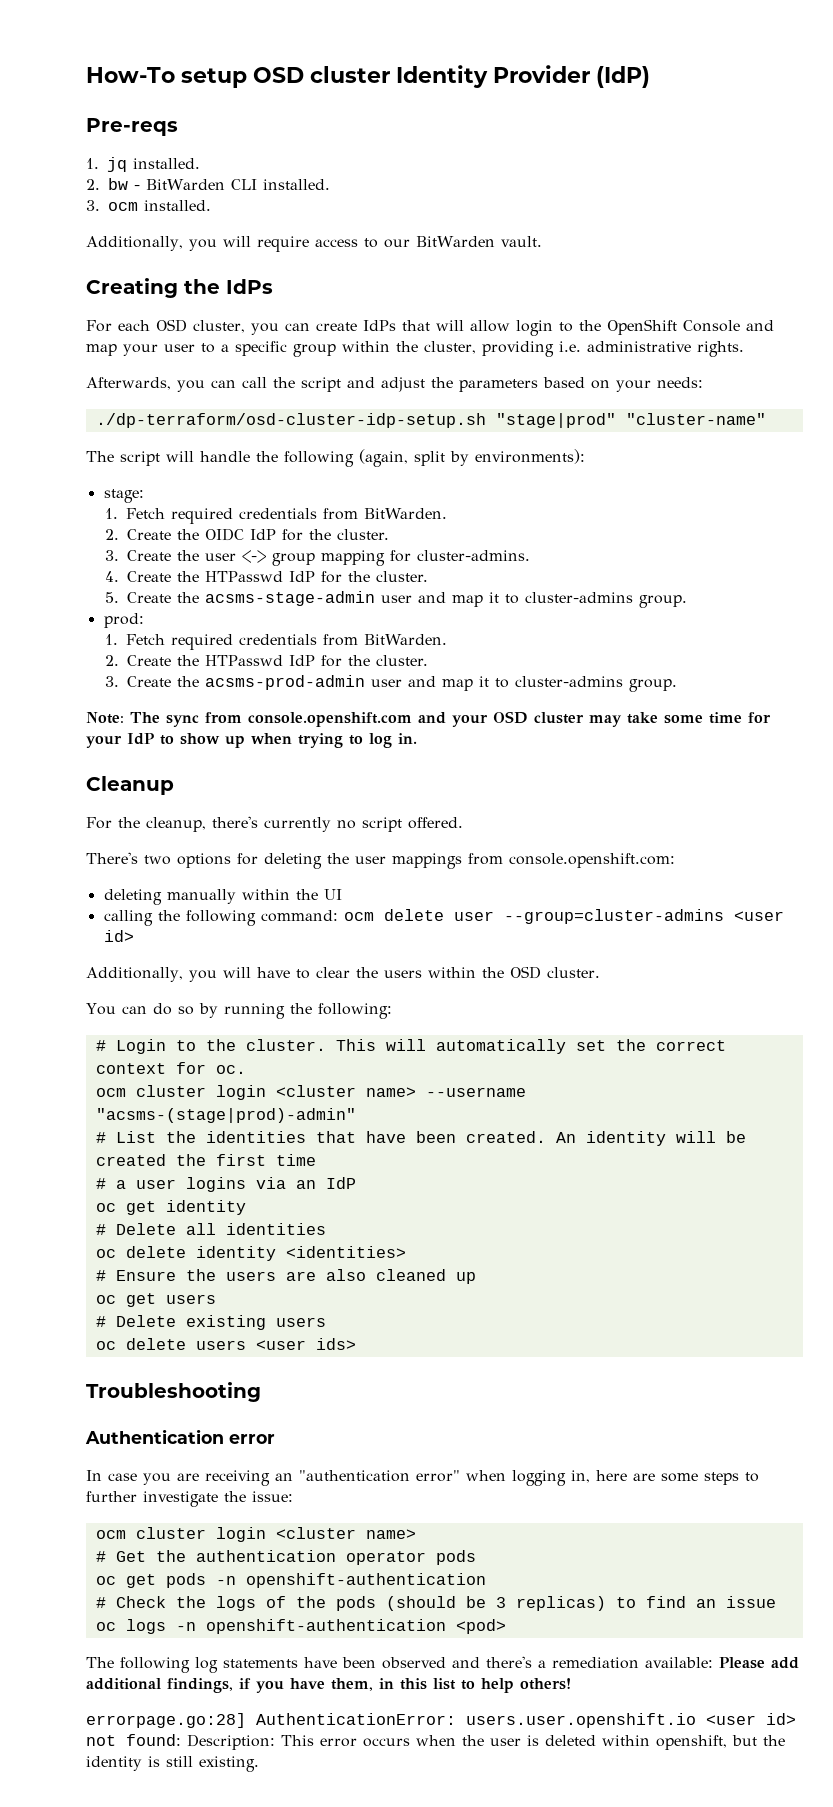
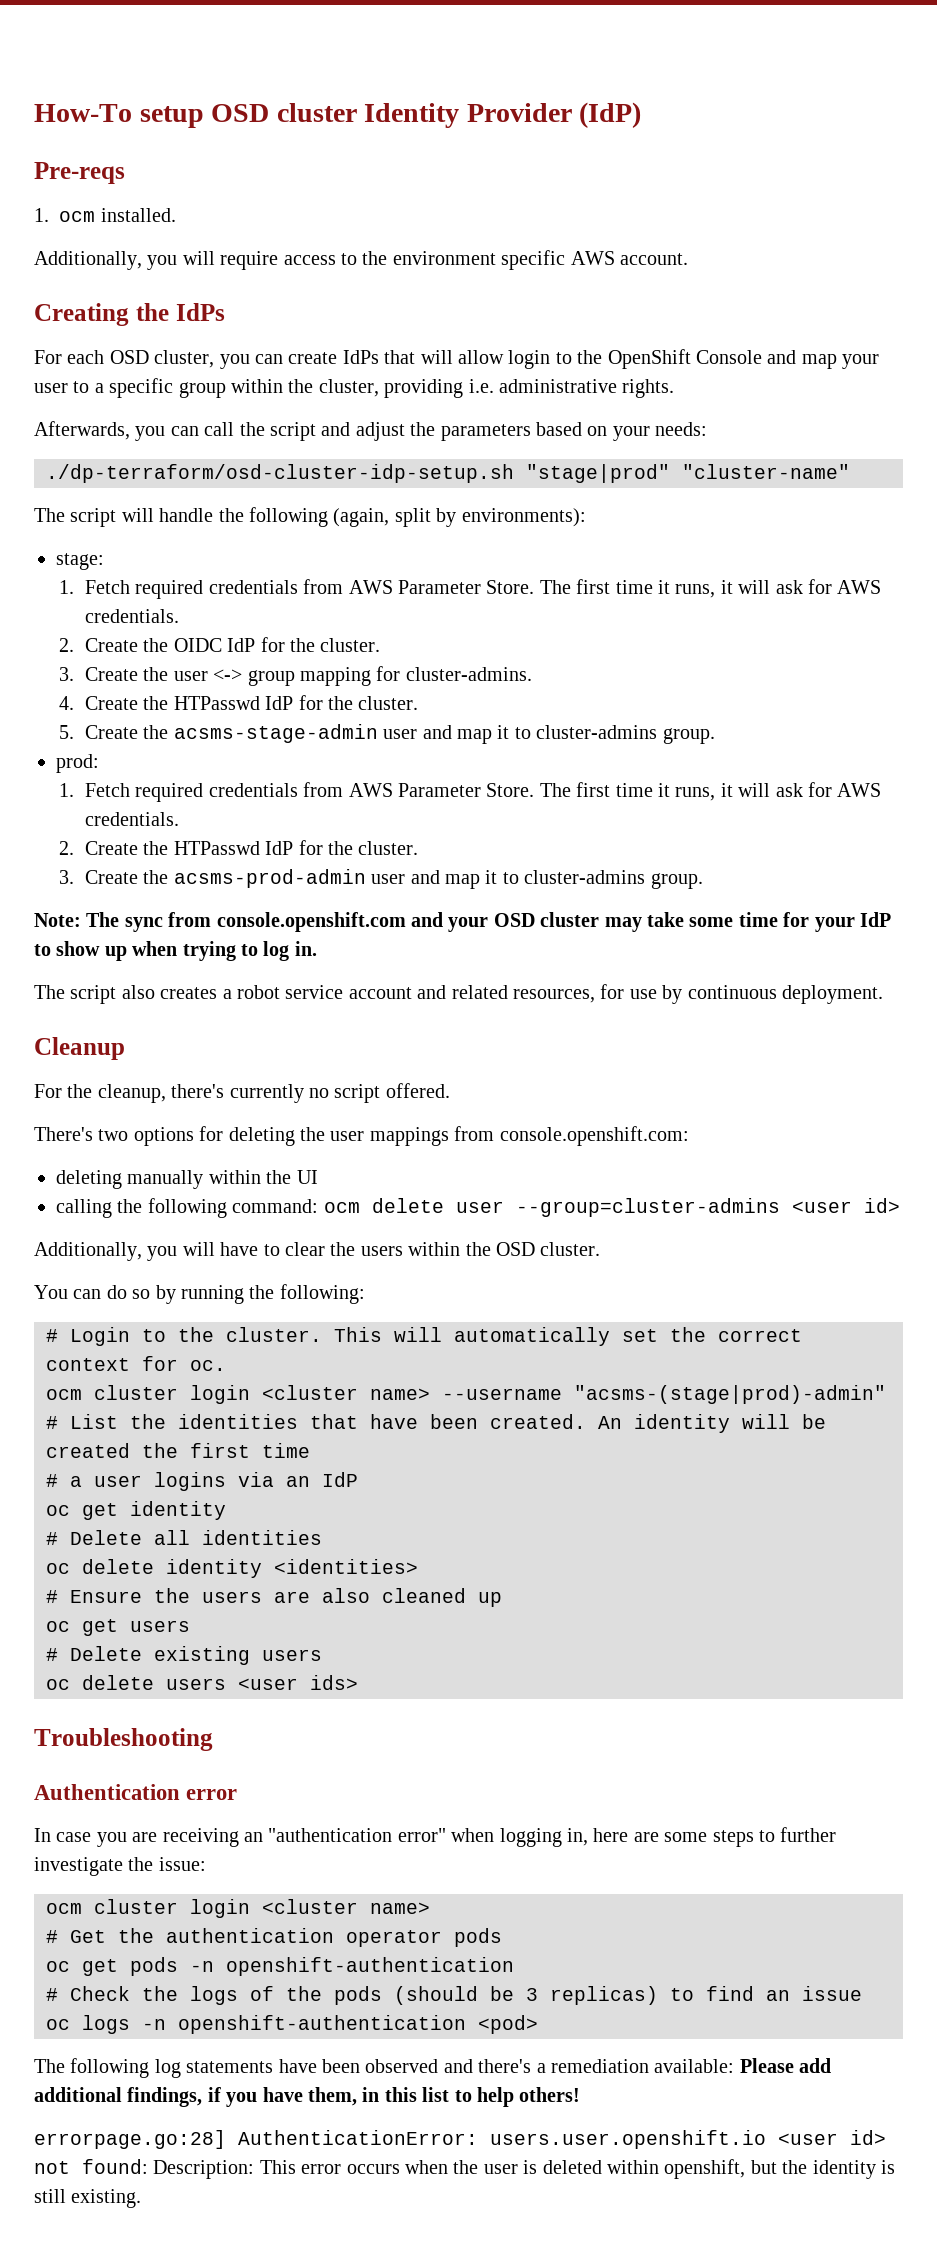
[107,157,200,172] [86,178,330,190] [86,200,100,211] jq installed. // 2. bw - BitWarden CLI installed. // 3. -> (49, 215) none
[383,236,542,248] our BitWarden vault. -> [362,250,688,270] the environment specific AWS account.
[363,508,448,519] BitWarden. -> [348,579,882,598] [84,609,179,623] AWS Parameter Store. The first time it runs, it will ask for AWS credentials.
[363,634,448,645] BitWarden. -> [348,782,882,801] [84,812,179,826] AWS Parameter Store. The first time it runs, it will ask for AWS credentials.
(417, 738) none -> [34,984,883,1004] // The script also creates a robot service account and related resources, for use by continuous deployment.

